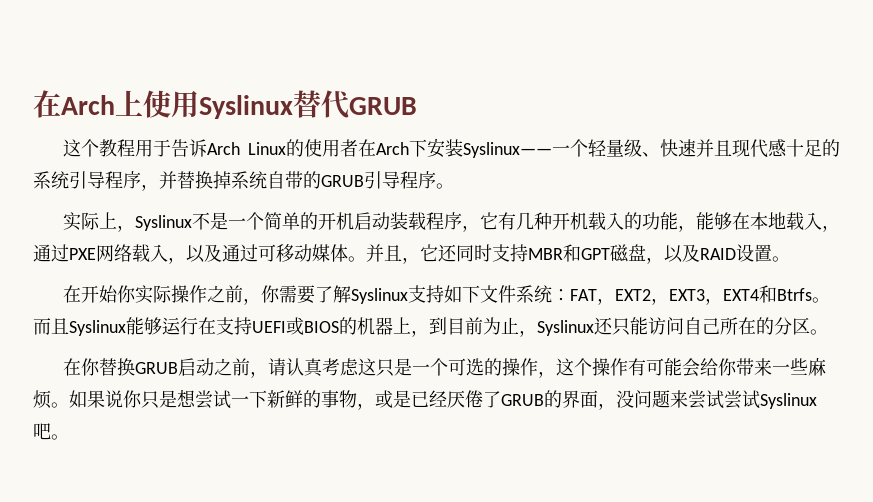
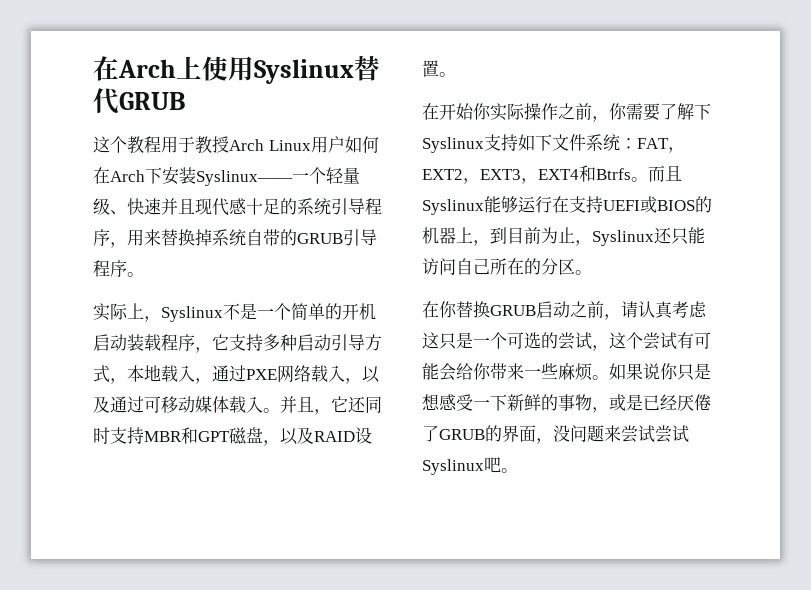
[170,139,207,157] 告诉 -> [195,136,229,154] 教授
[286,139,359,157] 的使用者 -> [310,136,379,153] 用户如何
[159,171,177,189] 并 -> [127,229,161,246] 用来
[497,212,750,232] 有几种开机载入的功能，能够在 -> [229,334,382,351] [93,365,127,384] 支持多种启动引导方式，
(348, 253) none -> [229,396,263,413] 载入
(351, 294) none -> [694,103,711,120] 下
[501,358,628,378] 操作，这个操作 -> [558,332,677,351] 尝试，这个尝试
[195,390,231,409] 尝试 -> [439,394,473,411] 感受

